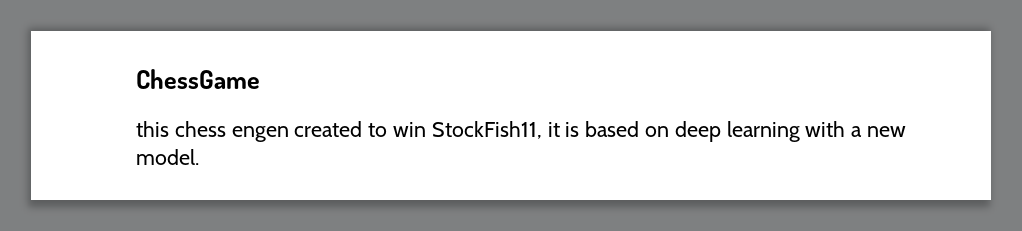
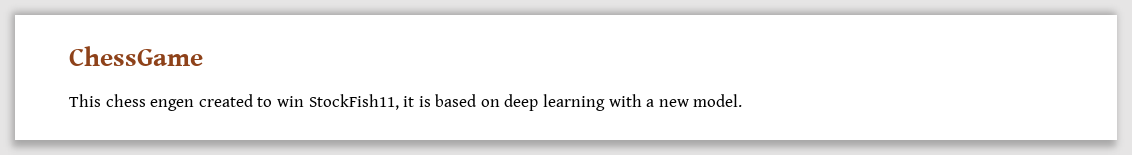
[136,121,169,137] this -> [69,94,101,107] This

